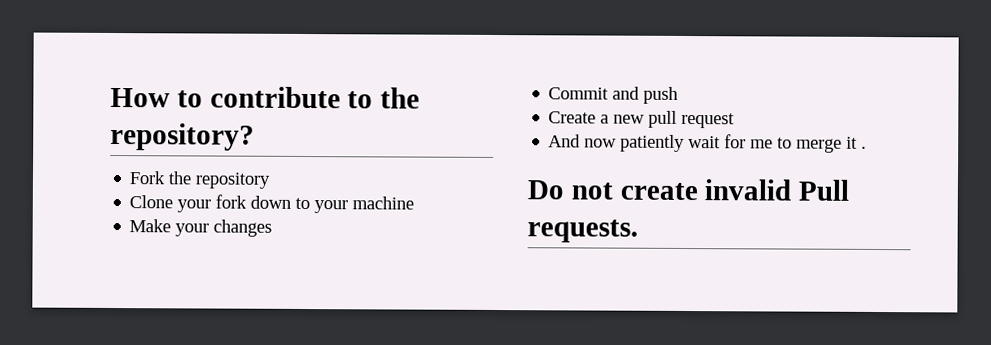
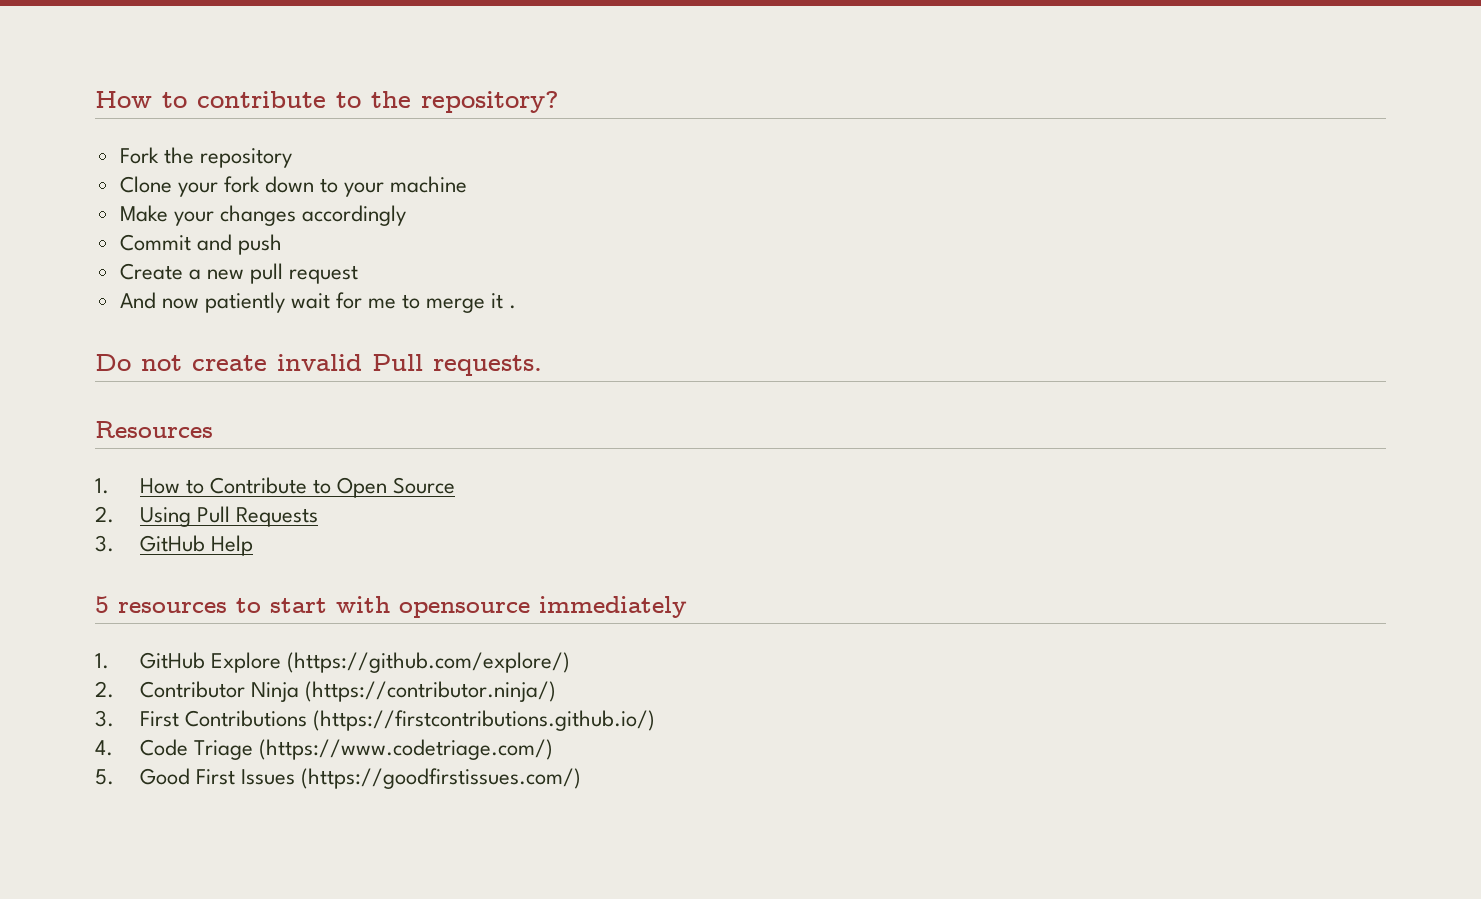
(273, 228) none -> [301,205,406,226] accordingly
(638, 231) none -> [95,421,213,438] [95,477,455,498] [95,506,318,527] [95,535,253,556] [95,596,687,618] [95,652,570,673] [95,681,556,702] [95,710,655,731] [95,739,553,760] [95,768,581,789] // Resources // 1. How to Contribute to Open Source // 2. Using Pull Requests // 3. GitHub Help // 5 resources to start with opensource immediately // 1. GitHub Explore (https://github.com/explore/) // 2. Contributor Ninja (https://contributor.ninja/) // 3. First Contributions (https://firstcontributions.github.io/) // 4. Code Triage (https://www.codetriage.com/) // 5. Good First Issues (https://goodfirstissues.com/)

